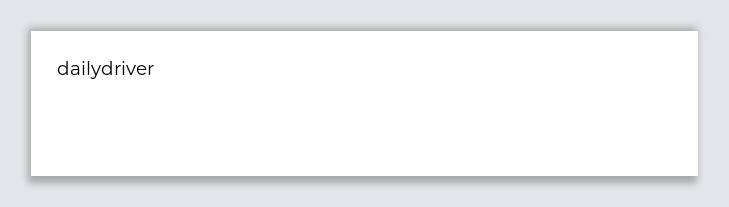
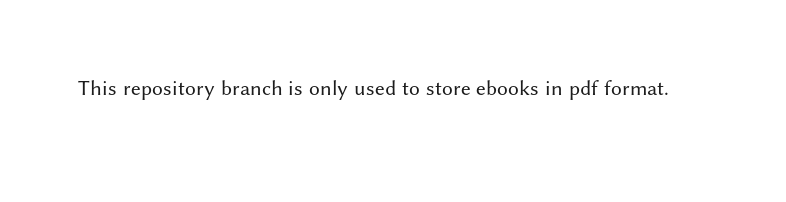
[57,61,154,79] dailydriver -> [78,80,669,100] This repository branch is only used to store ebooks in pdf format.

